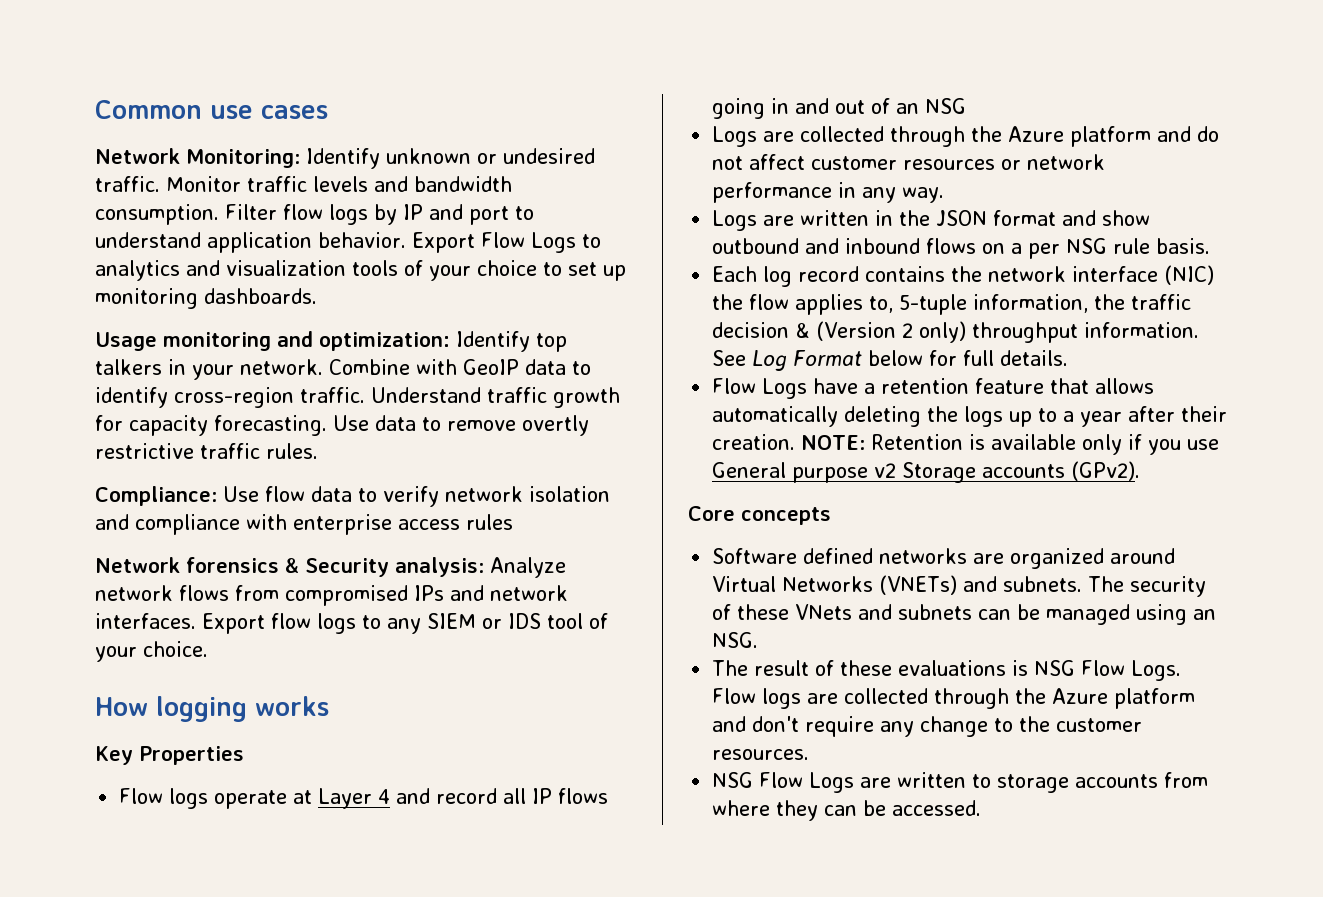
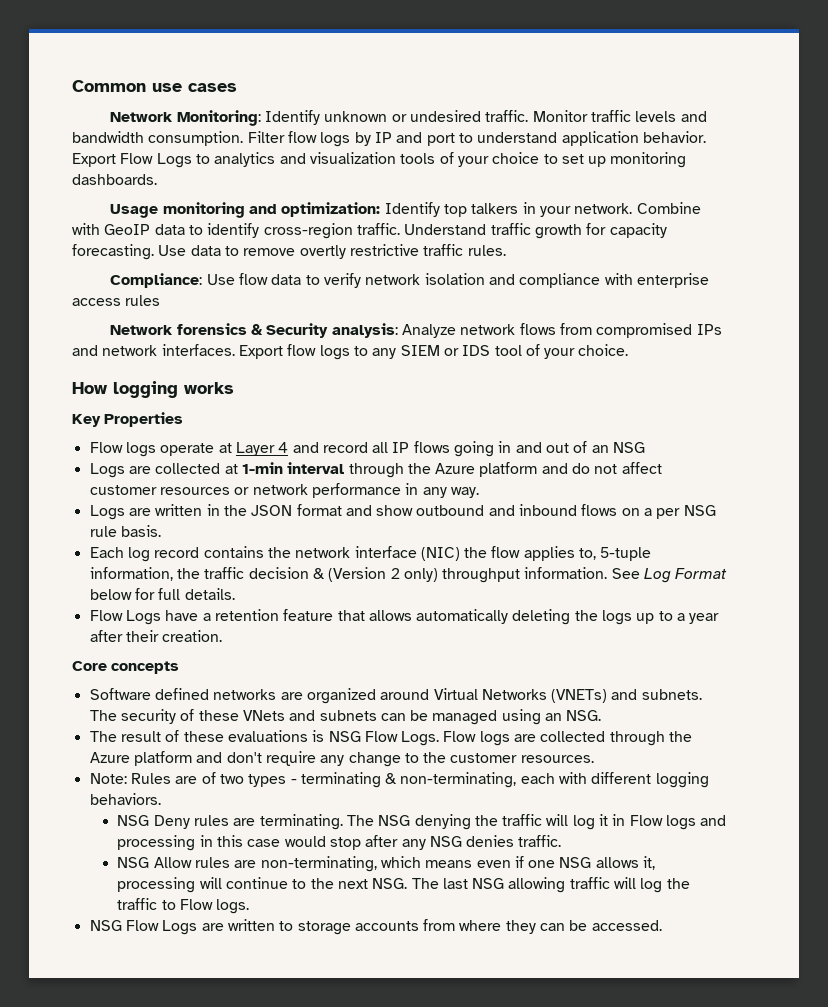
(885, 134) none -> [224,462,345,474] at 1-min interval
[801,434,1220,455] [712,461,1141,483] NOTE: Retention is available only if you use General purpose v2 Storage accounts (GPv2). -> (223, 636) none
(810, 754) none -> [89,772,709,788] [89,793,161,805] [117,814,727,830] [117,835,562,851] [117,856,656,872] [117,877,690,893] [117,898,250,914] // Note: Rules are of two types - terminating & non-terminating, each with different logging behaviors. // NSG Deny rules are terminating. The NSG denying the traffic will log it in Flow logs and processing in this case would stop after any NSG denies traffic. // NSG Allow rules are non-terminating, which means even if one NSG allows it, processing will continue to the next NSG. The last NSG allowing traffic will log the traffic to Flow logs.

